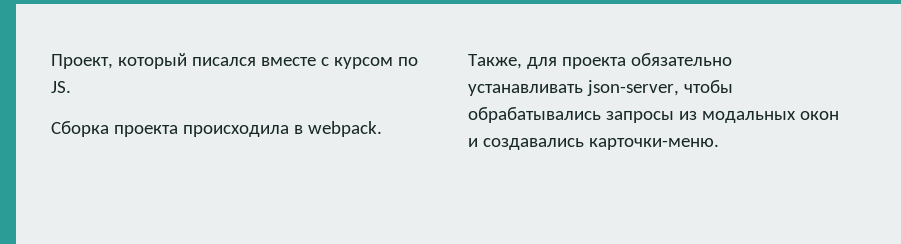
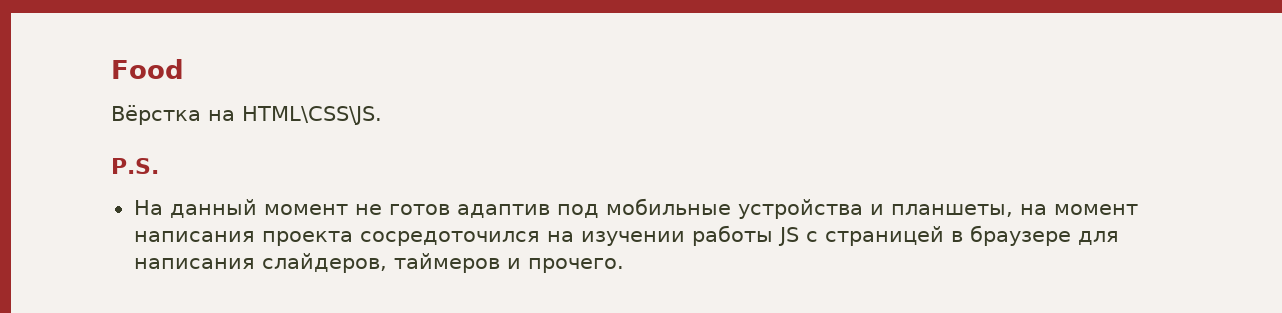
[51,53,418,69] [51,81,71,93] [51,121,382,137] [468,53,732,69] [468,80,733,96] [468,107,839,123] [468,138,719,150] Проект, который писался вместе с курсом по JS. // Сборка проекта происходила в webpack. Также, для проекта обязательно устанавливать json-server, чтобы обрабатывались запросы из модальных окон и создавались карточки-меню. -> [111,59,184,79] [111,105,382,125] [111,158,159,174] [133,198,1138,219] [133,225,1119,246] [133,253,624,273] Food // Вёрстка на HTML\CSS\JS. // P.S. // На данный момент не готов адаптив под мобильные устройства и планшеты, на момент написания проекта сосредоточился на изучении работы JS с страницей в браузере для написания слайдеров, таймеров и прочего.

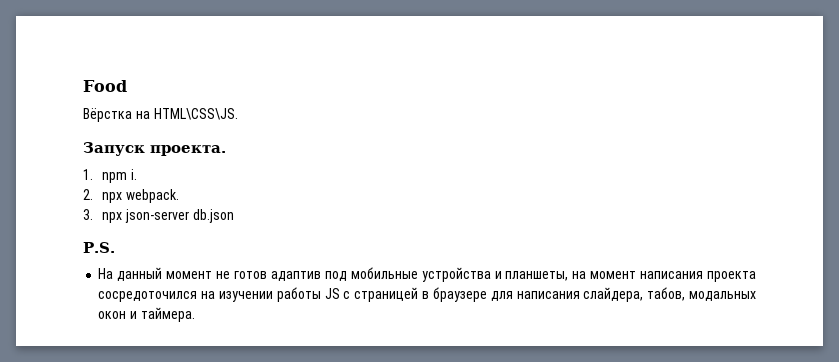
(382, 115) none -> [83,142,226,156] [83,169,137,183] [83,189,179,203] [83,209,234,223] // Запуск проекта. // 1. npm i. // 2. npx webpack. // 3. npx json-server db.json
[261,253,624,273] слайдеров, таймеров и прочего. -> [583,287,756,302] [98,307,195,322] слайдера, табов, модальных окон и таймера.

